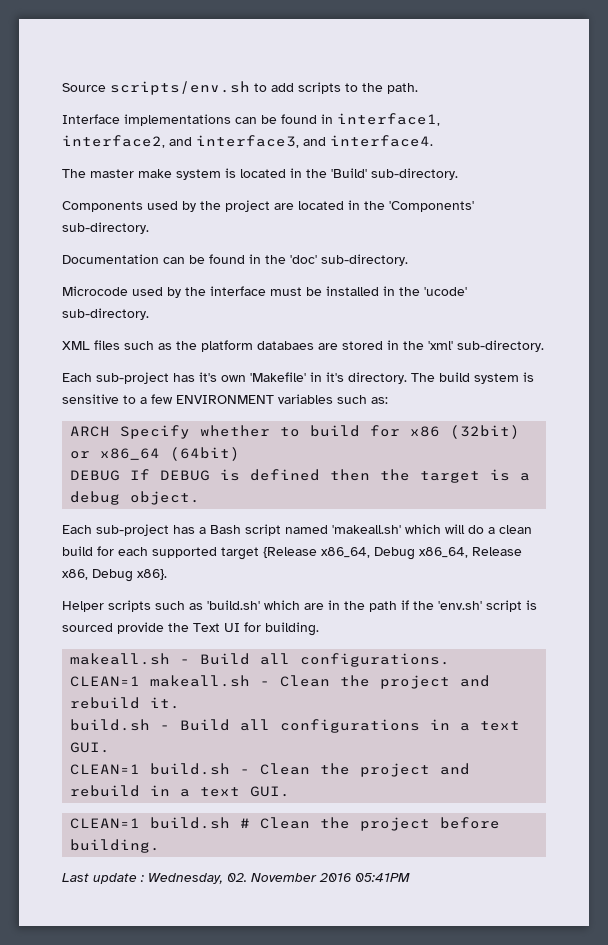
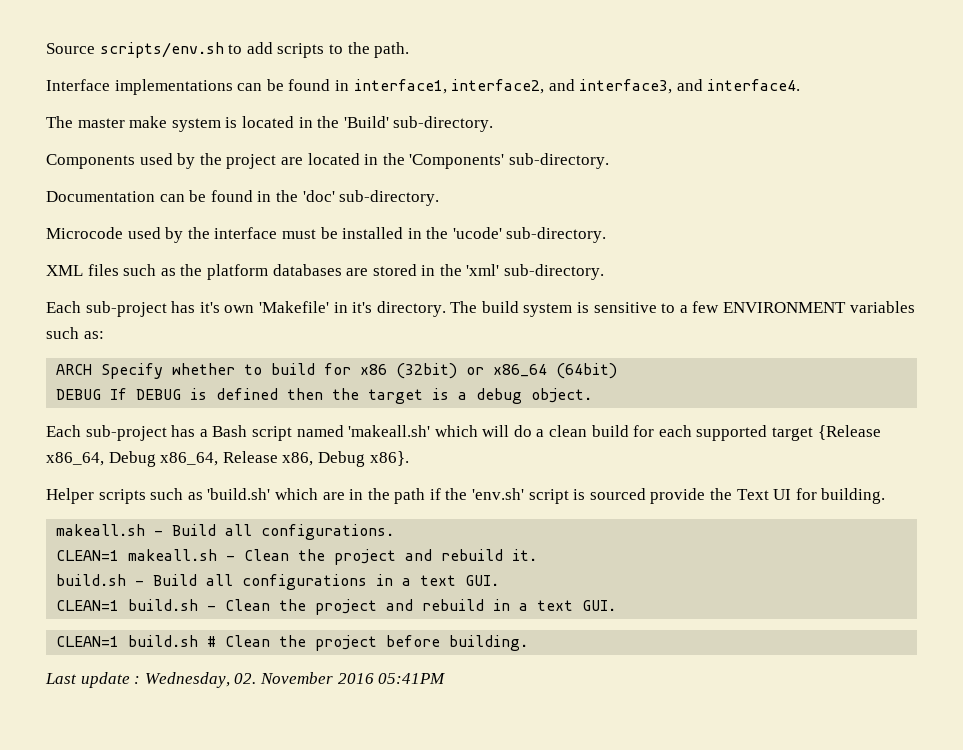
[257,341,314,350] databaes -> [272,264,342,276] databases

